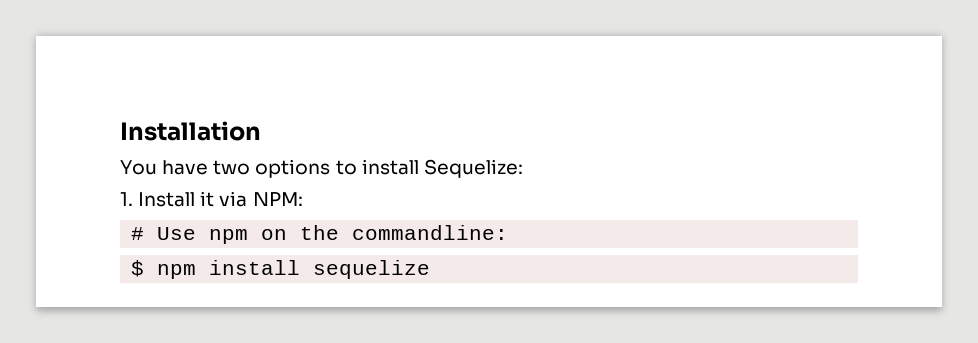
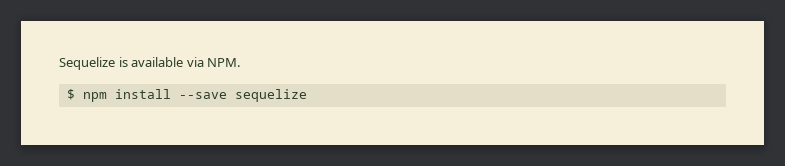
[120,121,261,141] [120,159,523,178] [120,191,303,207] [131,225,509,244] Installation // You have two options to install Sequelize: // 1. Install it via NPM: // # Use npm on the commandline: -> [59,57,241,70] Sequelize is available via NPM.
(301, 267) none -> [178,92,227,99] --save

